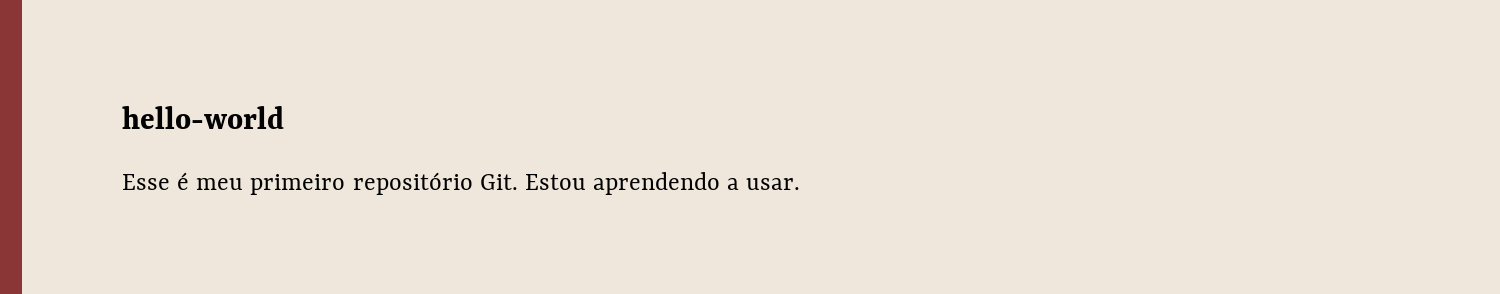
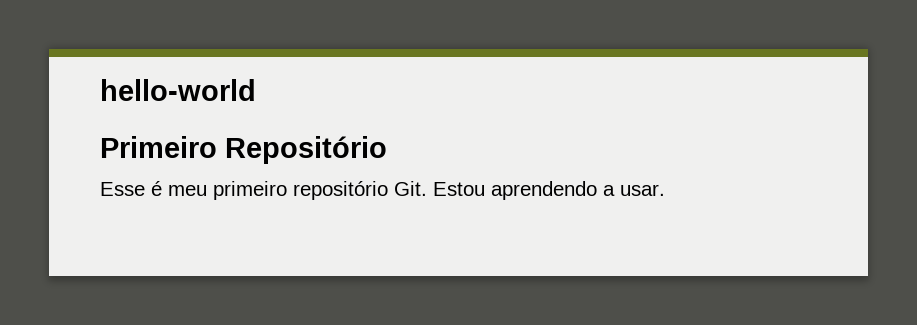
(284, 117) none -> [100,136,387,164] // Primeiro Repositório

